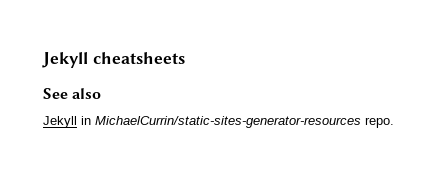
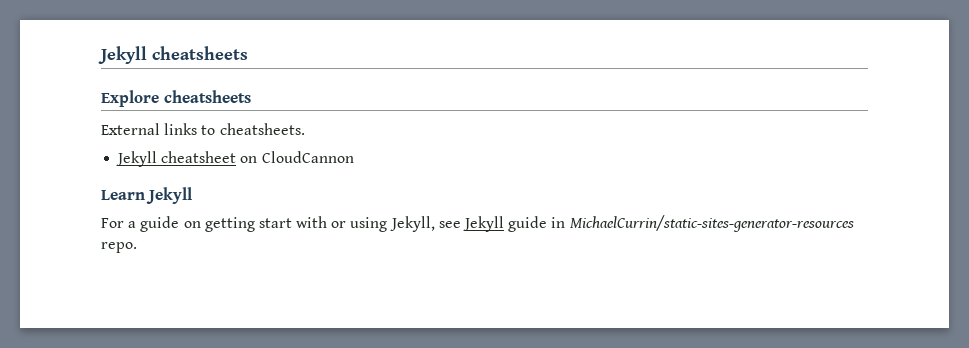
[43,88,102,99] [43,116,77,128] See also // Jekyll -> [101,90,251,107] [101,123,305,135] [116,151,354,167] [101,187,193,204] [101,216,548,232] Explore cheatsheets // External links to cheatsheets. // Jekyll cheatsheet on CloudCannon // Learn Jekyll // For a guide on getting start with or using Jekyll, see Jekyll guide

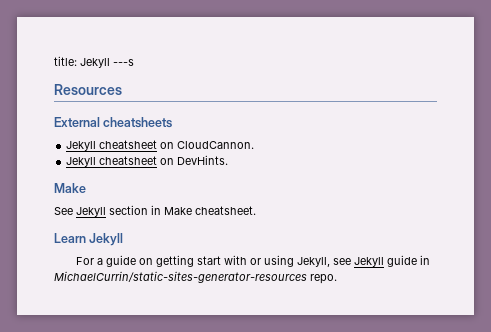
[98,46,248,64] [101,90,251,107] [101,123,305,135] [116,151,354,167] Jekyll cheatsheets // Explore cheatsheets // External links to cheatsheets. // Jekyll cheatsheet on CloudCannon -> [54,56,134,68] [54,84,122,95] [54,117,173,128] [66,140,255,151] [66,155,229,167] [54,183,86,193] [54,205,256,217] title: Jekyll ---s // Resources // External cheatsheets // Jekyll cheatsheet on CloudCannon. // Jekyll cheatsheet on DevHints. // Make // See Jekyll section in Make cheatsheet.

